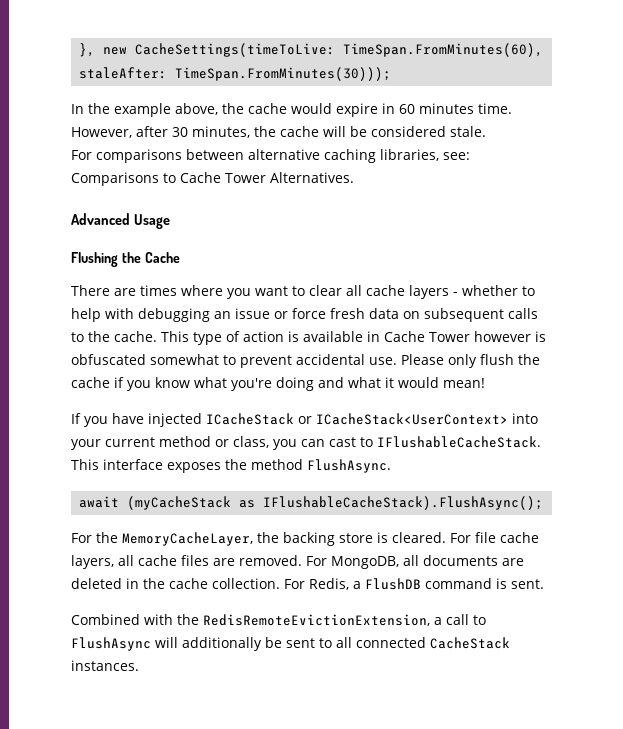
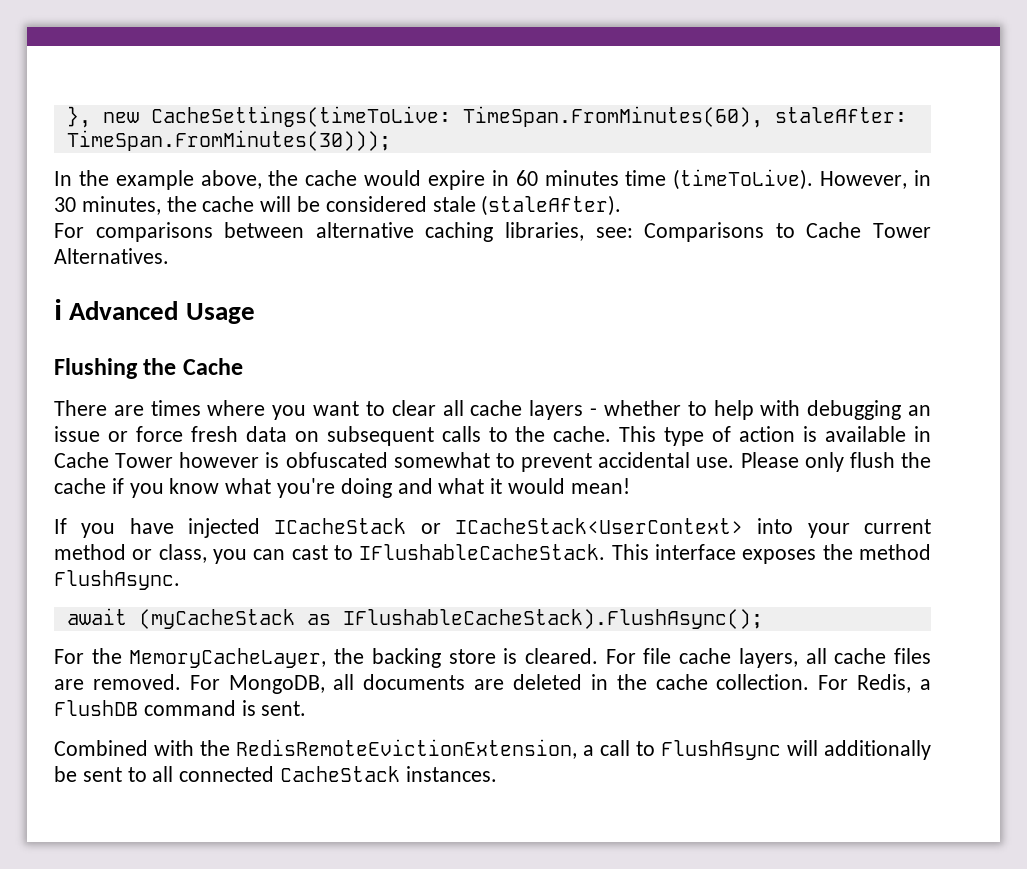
[478,103,512,114] [71,126,168,138] time. However, after -> [625,169,931,190] time (timeToLive). However, in
[450,126,486,137] stale. -> [432,195,622,216] stale (staleAfter).
(354, 177) none -> [54,299,62,320] ℹ

